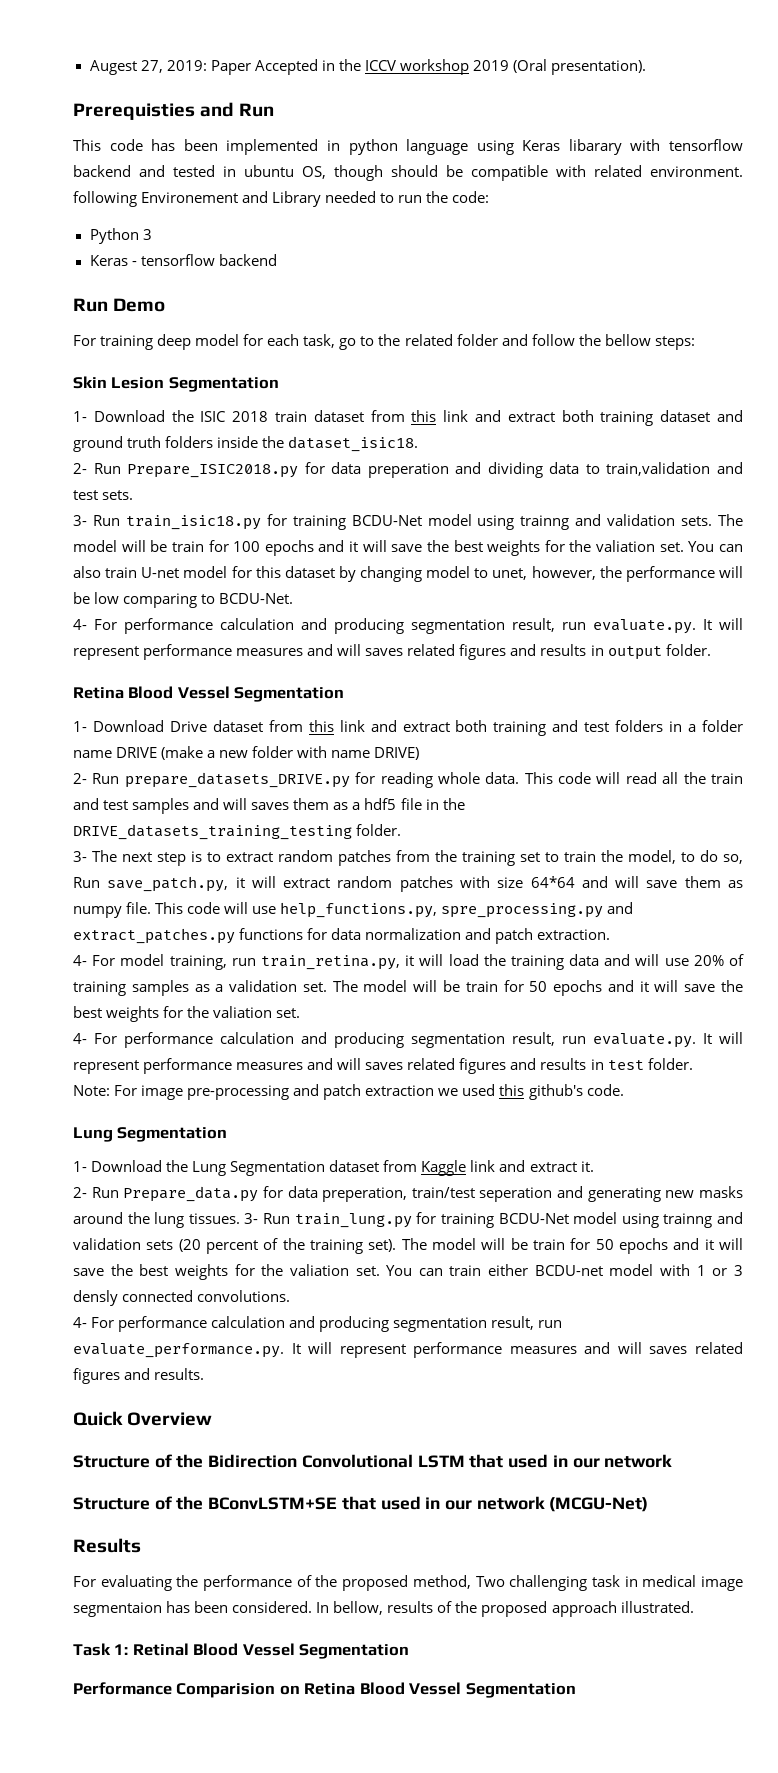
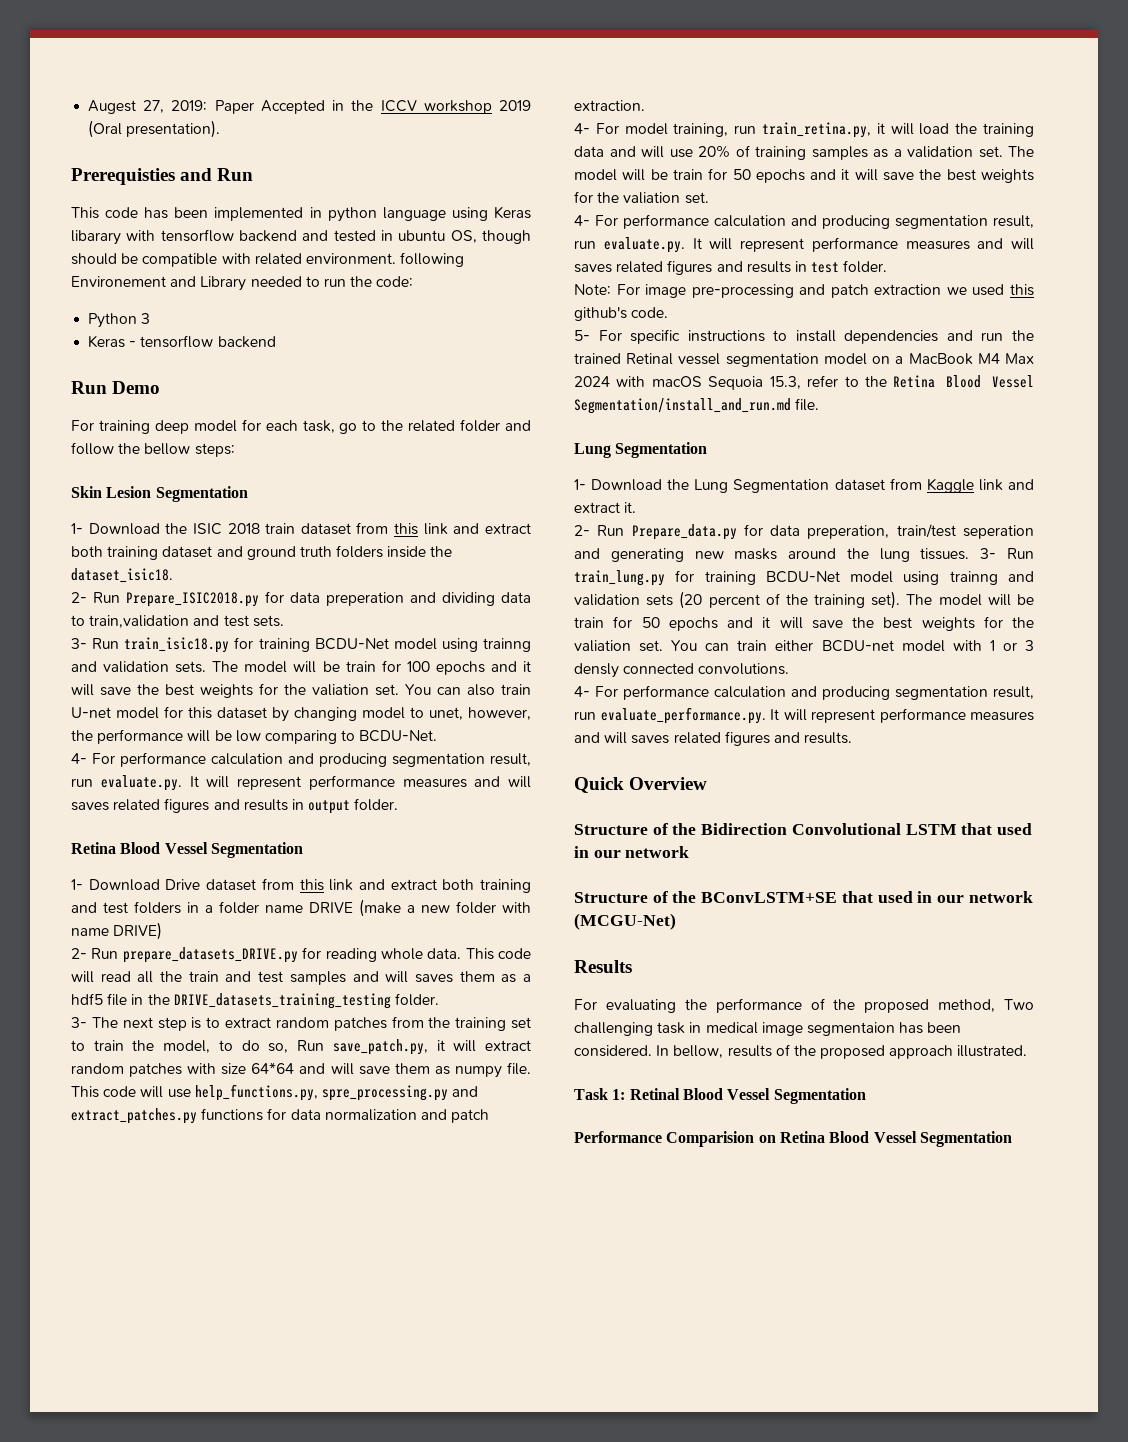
(624, 1090) none -> [574,329,1034,344] [574,353,1034,367] [574,375,1034,390] [574,398,820,414] // 5- For specific instructions to install dependencies and run the trained Retinal vessel segmentation model on a MacBook M4 Max 2024 with macOS Sequoia 15.3, refer to the Retina Blood Vessel Segmentation/install_and_run.md file.

